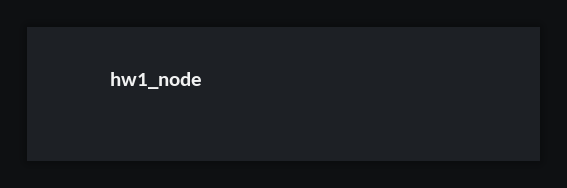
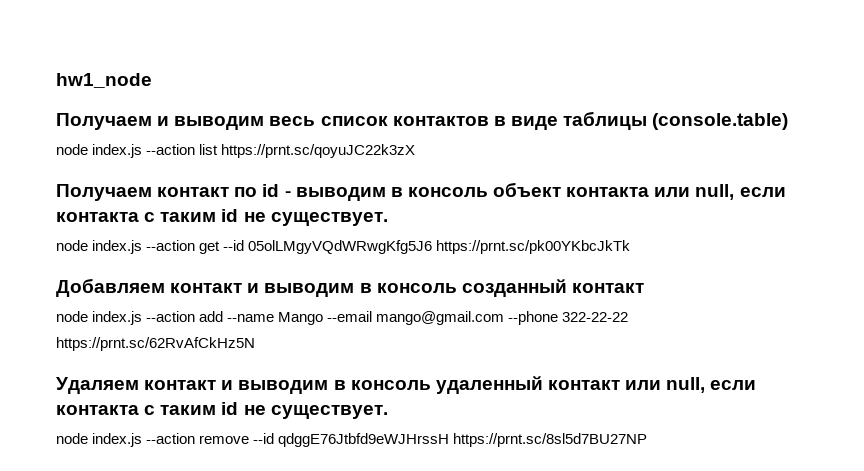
(202, 80) none -> [56,111,789,130] [56,144,416,158] [56,182,786,201] [56,209,388,226] [56,240,631,254] [56,278,644,297] [56,311,629,325] [56,337,255,351] [56,376,757,394] [56,402,388,419] [56,433,648,447] // Получаем и выводим весь список контактов в виде таблицы (console.table) // node index.js --action list https://prnt.sc/qoyuJC22k3zX // Получаем контакт по id - выводим в консоль объект контакта или null, если контакта с таким id не существует. // node index.js --action get --id 05olLMgyVQdWRwgKfg5J6 https://prnt.sc/pk00YKbcJkTk // Добавляем контакт и выводим в консоль созданный контакт // node index.js --action add --name Mango --email mango@gmail.com --phone 322-22-22 https://prnt.sc/62RvAfCkHz5N // Удаляем контакт и выводим в консоль удаленный контакт или null, если контакта с таким id не существует. // node index.js --action remove --id qdggE76Jtbfd9eWJHrssH https://prnt.sc/8sl5d7BU27NP

